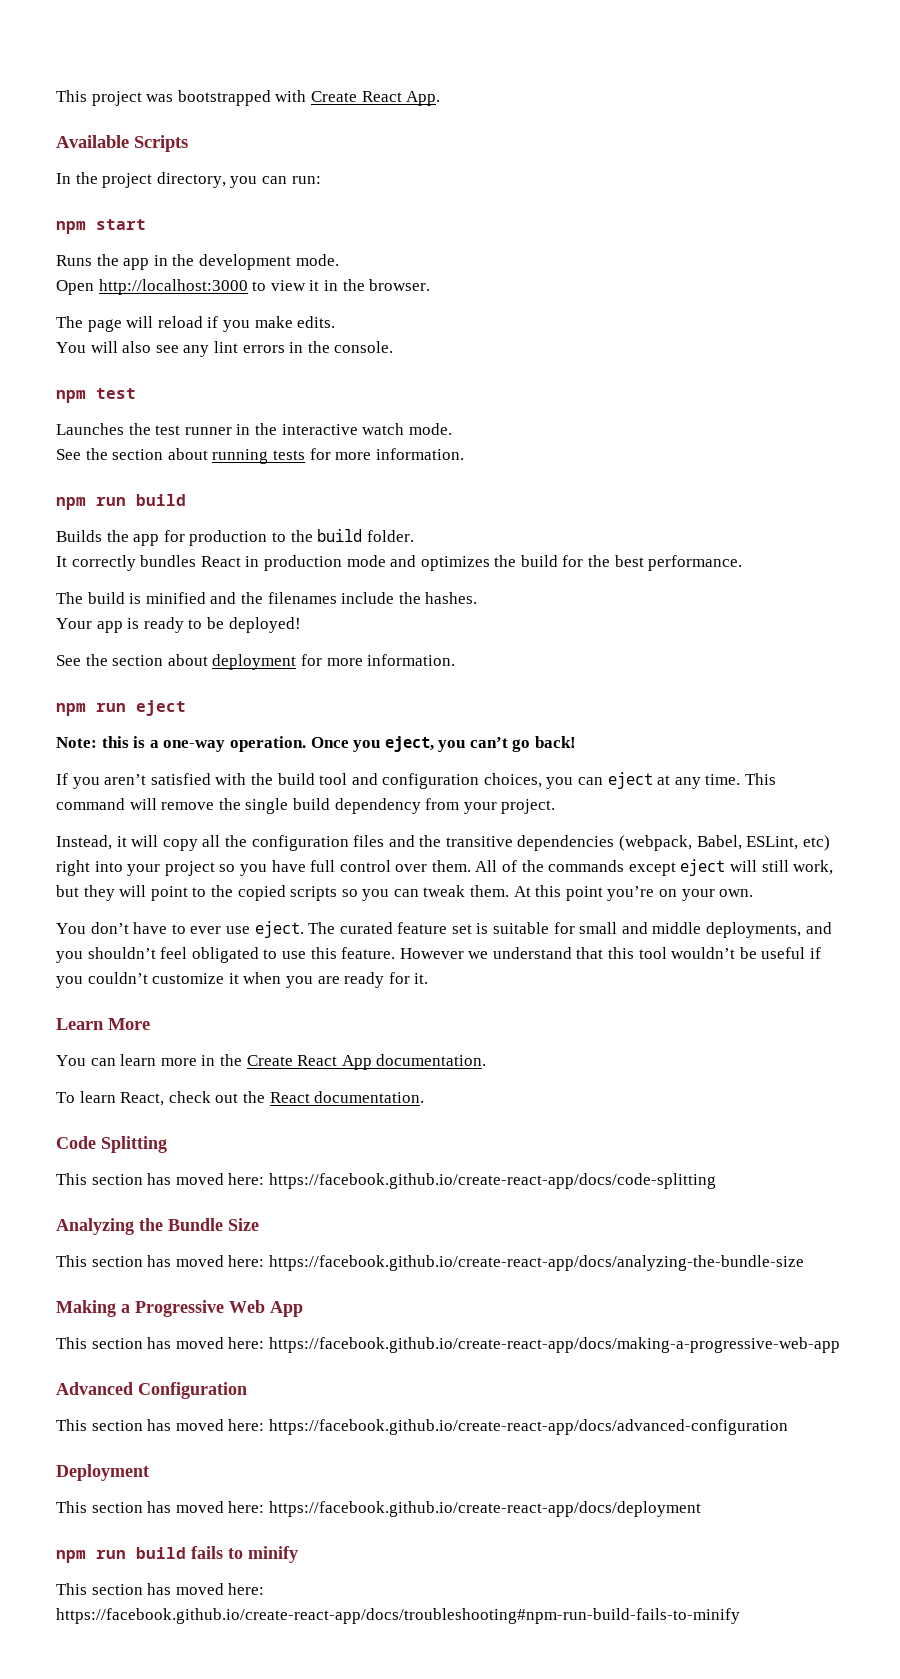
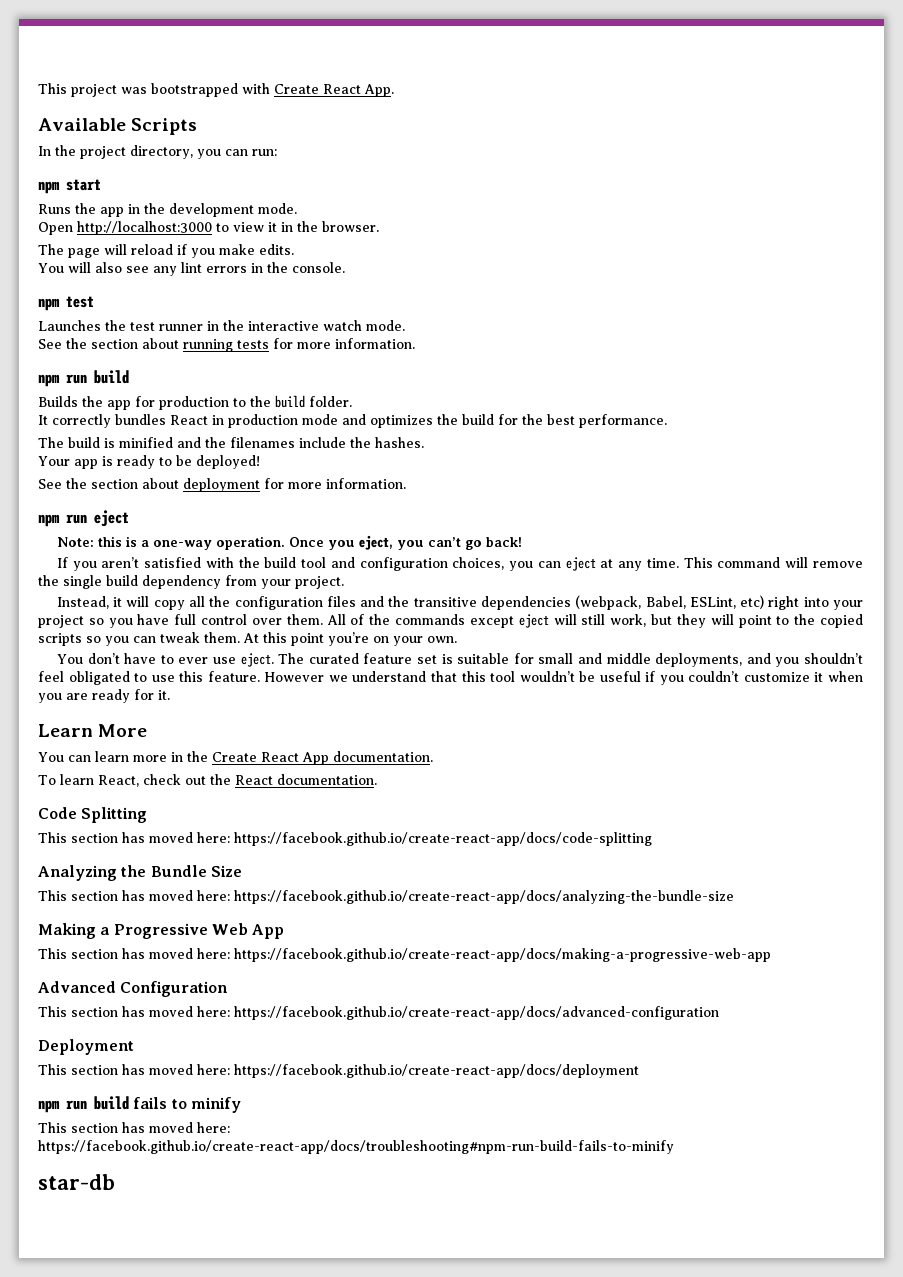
(740, 1616) none -> [38,1174,115,1190] // star-db

